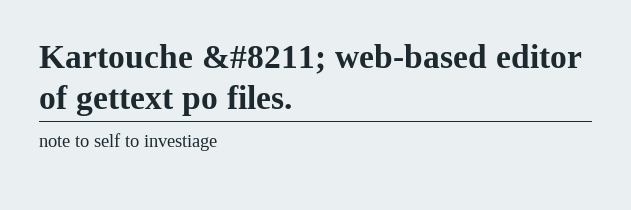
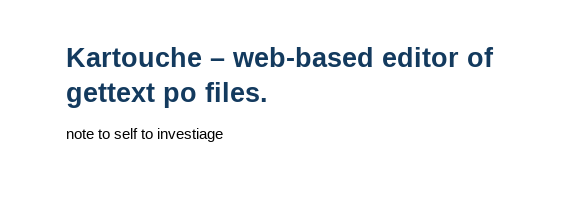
[202,46,327,74] &#8211; -> [210,58,225,67] –

